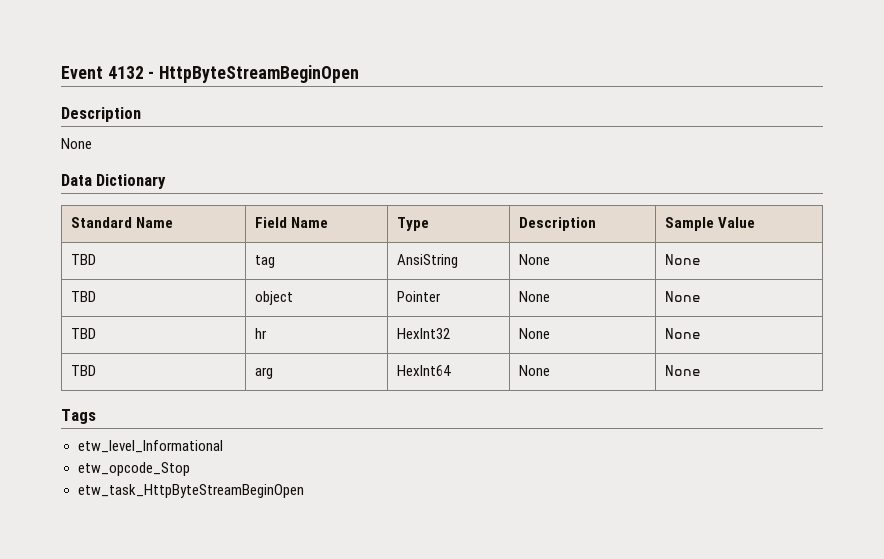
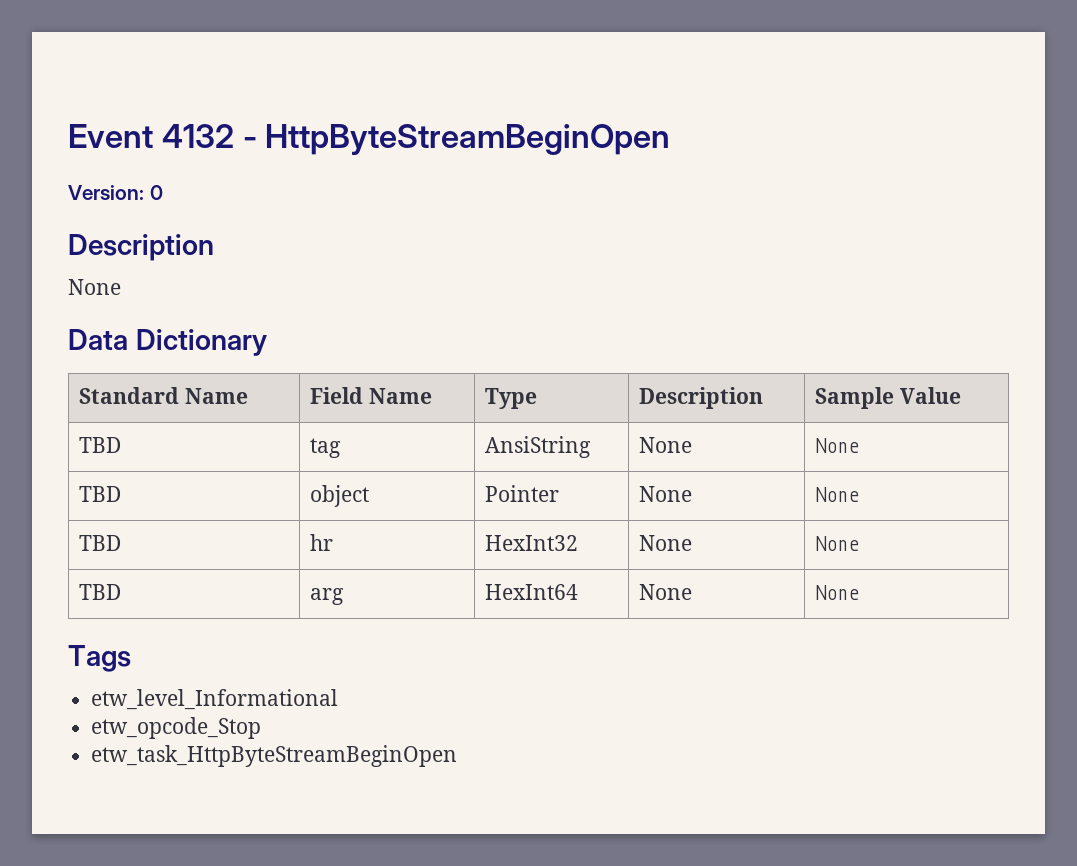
(360, 74) none -> [68,185,163,200] // Version: 0

